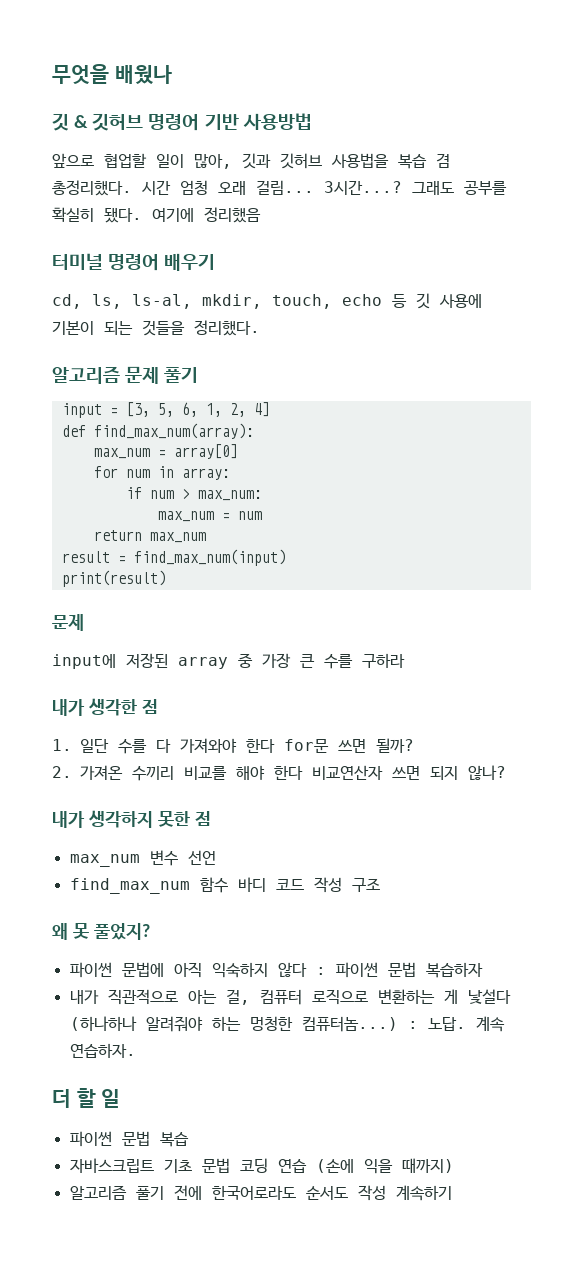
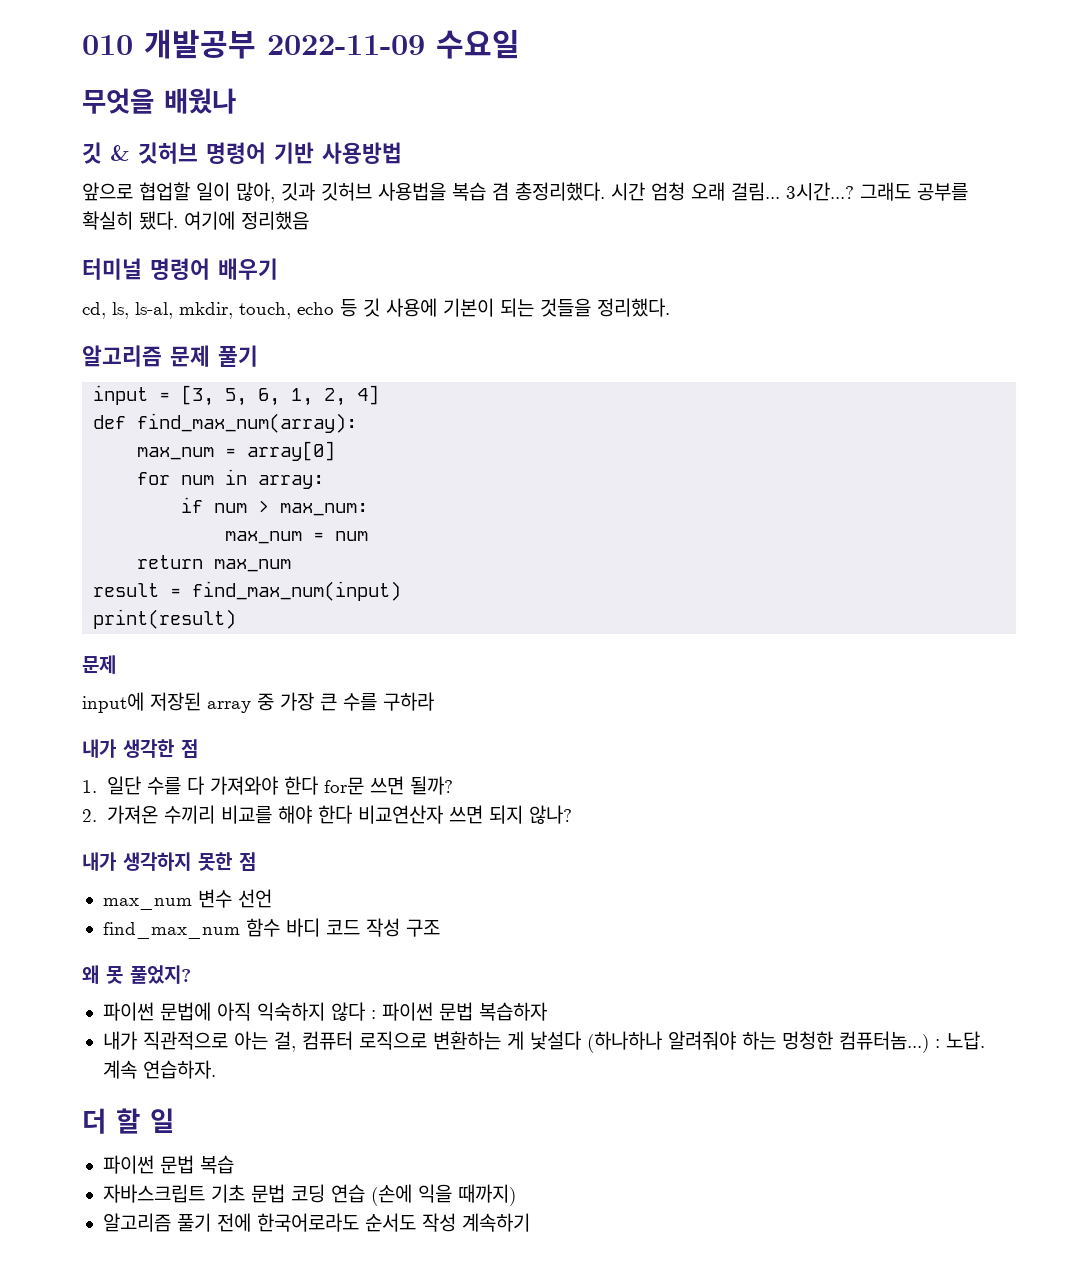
(52, 74) none -> [82,29,520,59] 010 개발공부 2022-11-09 수요일 //

